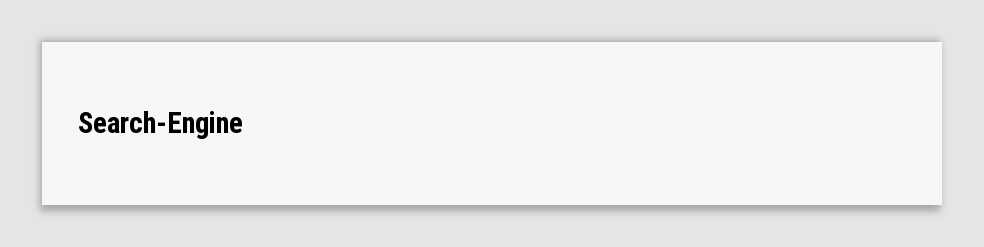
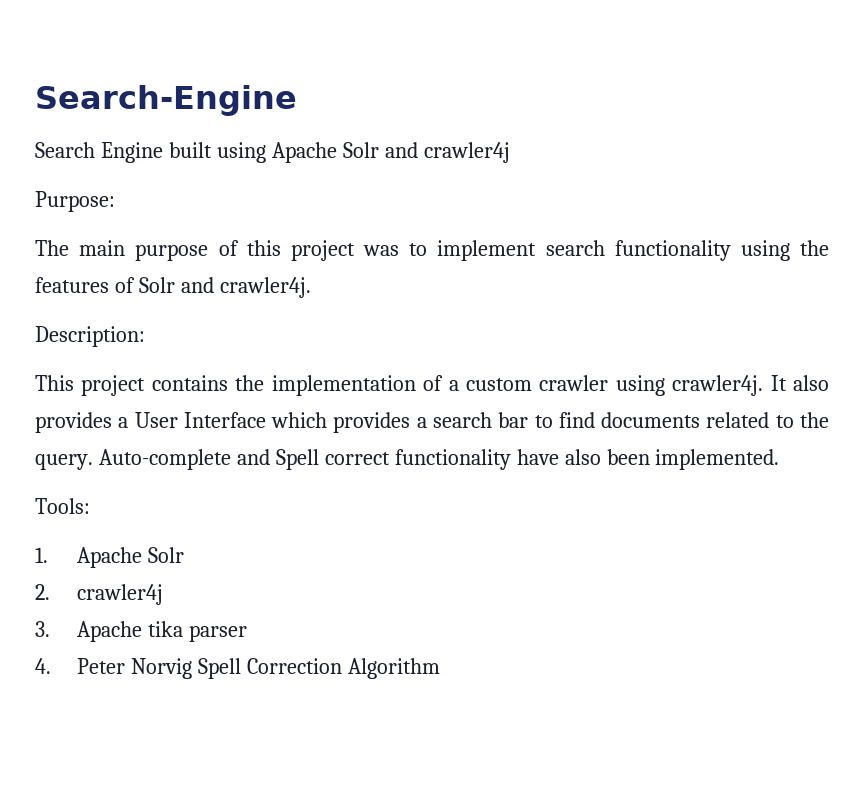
(243, 125) none -> [35,142,510,163] [35,191,115,212] [35,240,829,261] [35,277,311,298] [35,326,145,347] [35,375,829,396] [35,412,830,433] [35,449,780,470] [35,498,90,514] [35,547,184,568] [35,584,163,605] [35,621,247,642] [35,658,440,679] // Search Engine built using Apache Solr and crawler4j // Purpose: // The main purpose of this project was to implement search functionality using the features of Solr and crawler4j. // Description: // This project contains the implementation of a custom crawler using crawler4j. It also provides a User Interface which provides a search bar to find documents related to the query. Auto-complete and Spell correct functionality have also been implemented. // Tools: // 1. Apache Solr // 2. crawler4j // 3. Apache tika parser // 4. Peter Norvig Spell Correction Algorithm

